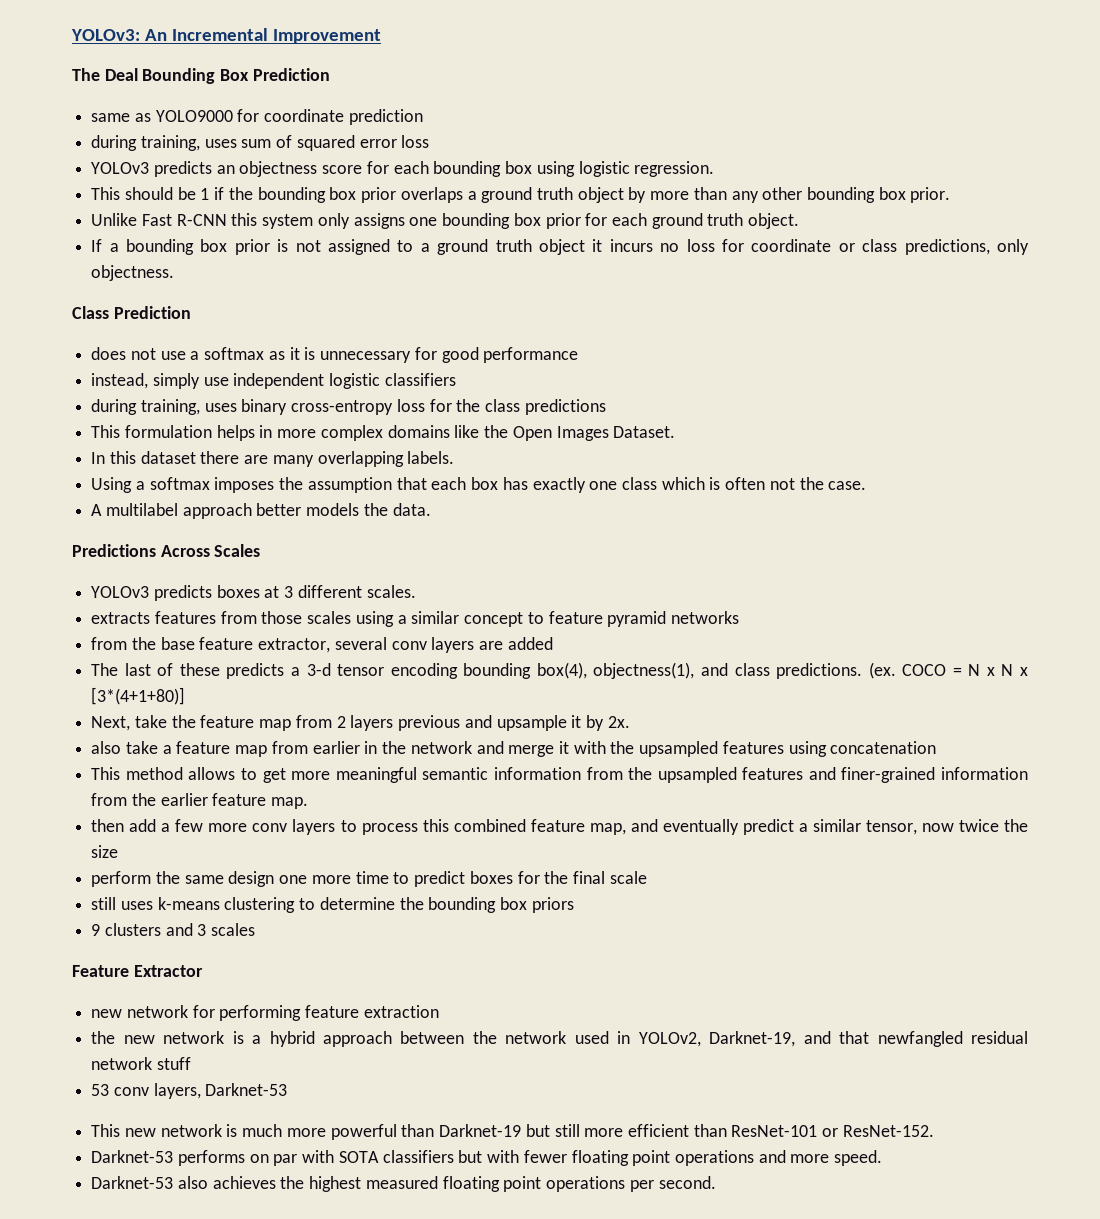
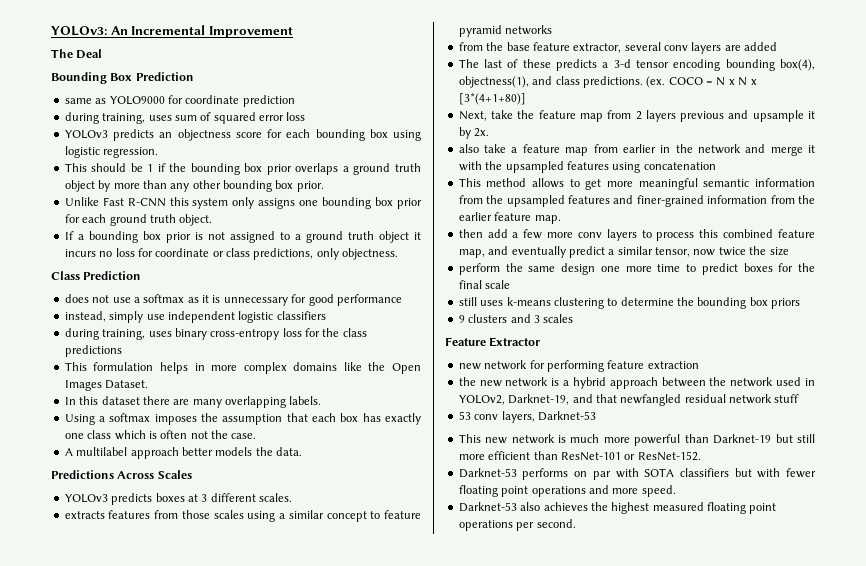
(138, 74) none -> (103, 54) //

